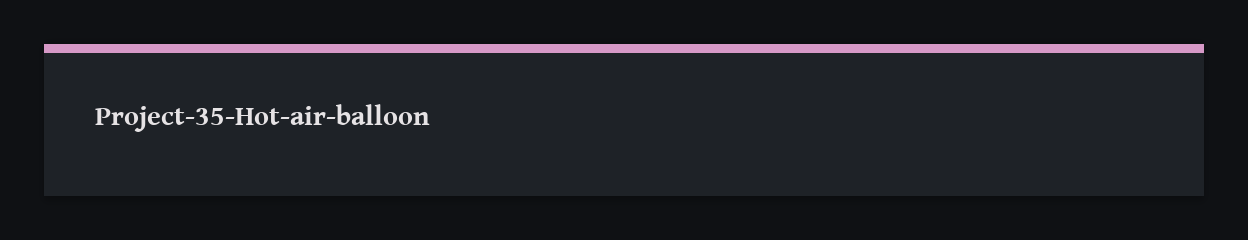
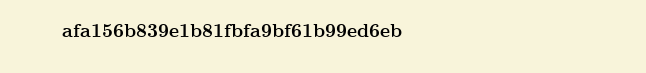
[95,104,430,132] Project-35-Hot-air-balloon -> [62,24,402,37] afa156b839e1b81fbfa9bf61b99ed6eb

